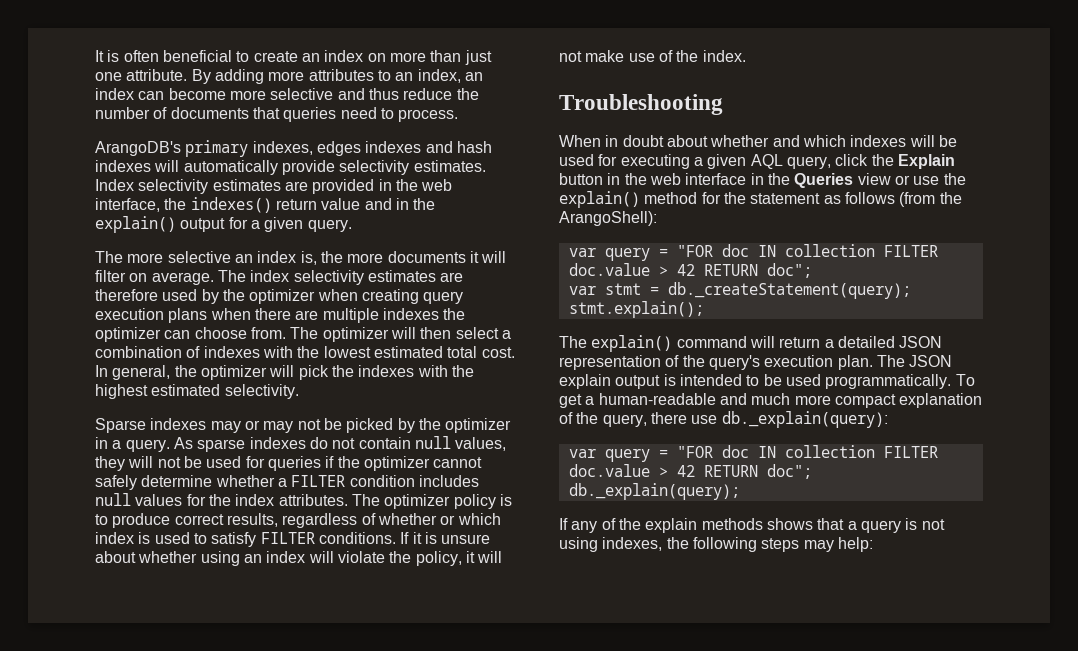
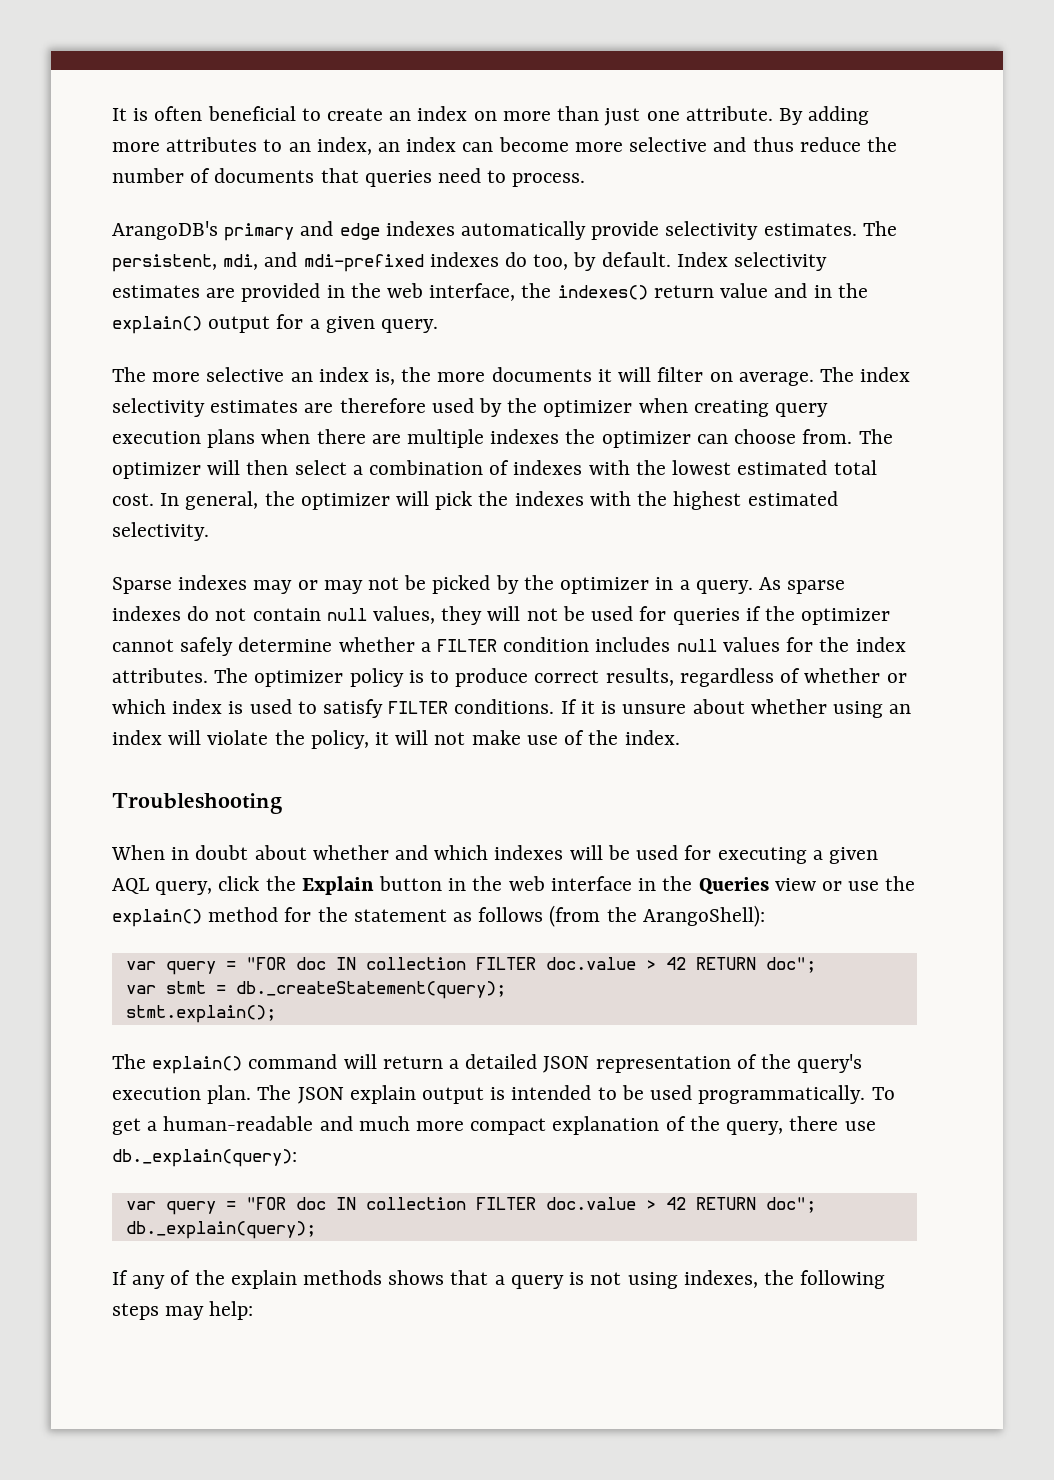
[252,141,492,156] [95,160,486,175] indexes, edges indexes and hash indexes will automatically provide selectivity estimates. -> [300,221,897,240] [112,252,671,272] and edge indexes automatically provide selectivity estimates. The persistent, mdi, and mdi-prefixed indexes do too, by default.

